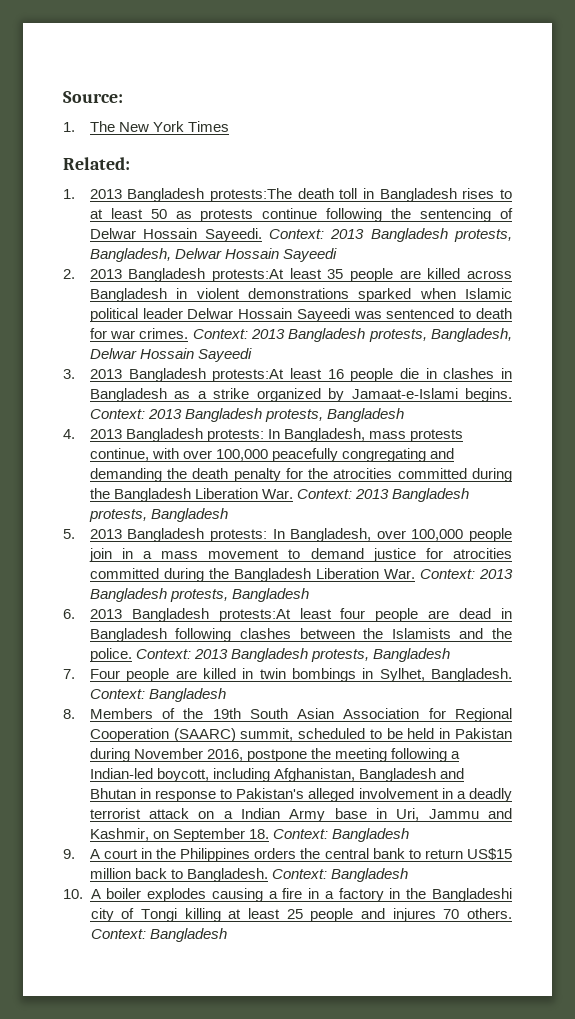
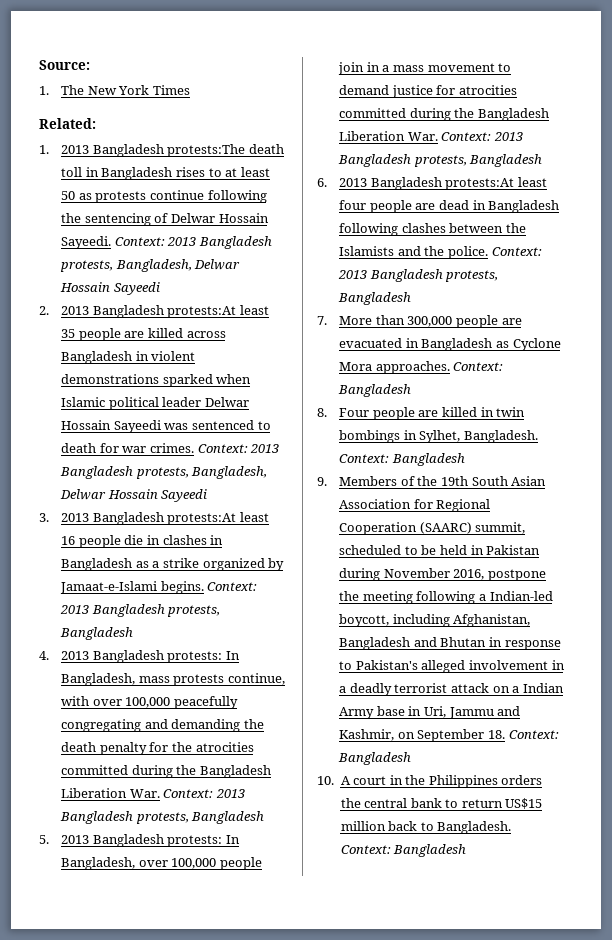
(75, 674) none -> [339,315,522,328] [339,338,561,351] [339,361,504,374] [338,384,412,397] [317,408,327,417] More than 300,000 people are evacuated in Bangladesh as Cyclone Mora approaches. Context: Bangladesh // 8.
[63,709,75,719] 8. -> [317,477,327,486] 9.
[63,849,75,859] 9. -> [317,776,334,785] 10.
[63,888,512,902] [90,908,512,922] [90,928,227,942] // 10. A boiler explodes causing a fire in a factory in the Bangladeshi city of Tongi killing at least 25 people and injures 70 others. Context: Bangladesh -> (467, 850) none

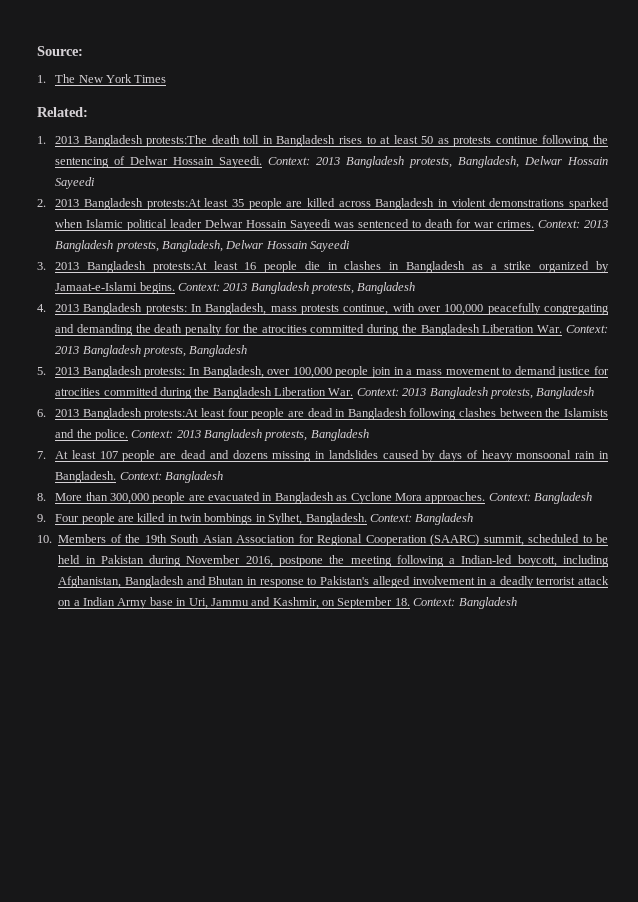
(327, 320) none -> [55,450,609,462] [55,471,223,483] [37,493,46,501] At least 107 people are dead and dozens missing in landslides caused by days of heavy monsoonal rain in Bangladesh. Context: Bangladesh // 8.
[317,408,327,417] 8. -> [37,514,46,522] 9.
[317,477,327,486] 9. -> [37,535,52,543] 10.
[317,775,543,788] [340,798,543,809] [340,821,512,834] [340,844,467,857] // 10. A court in the Philippines orders the central bank to return US$15 million back to Bangladesh. Context: Bangladesh -> (517, 603) none

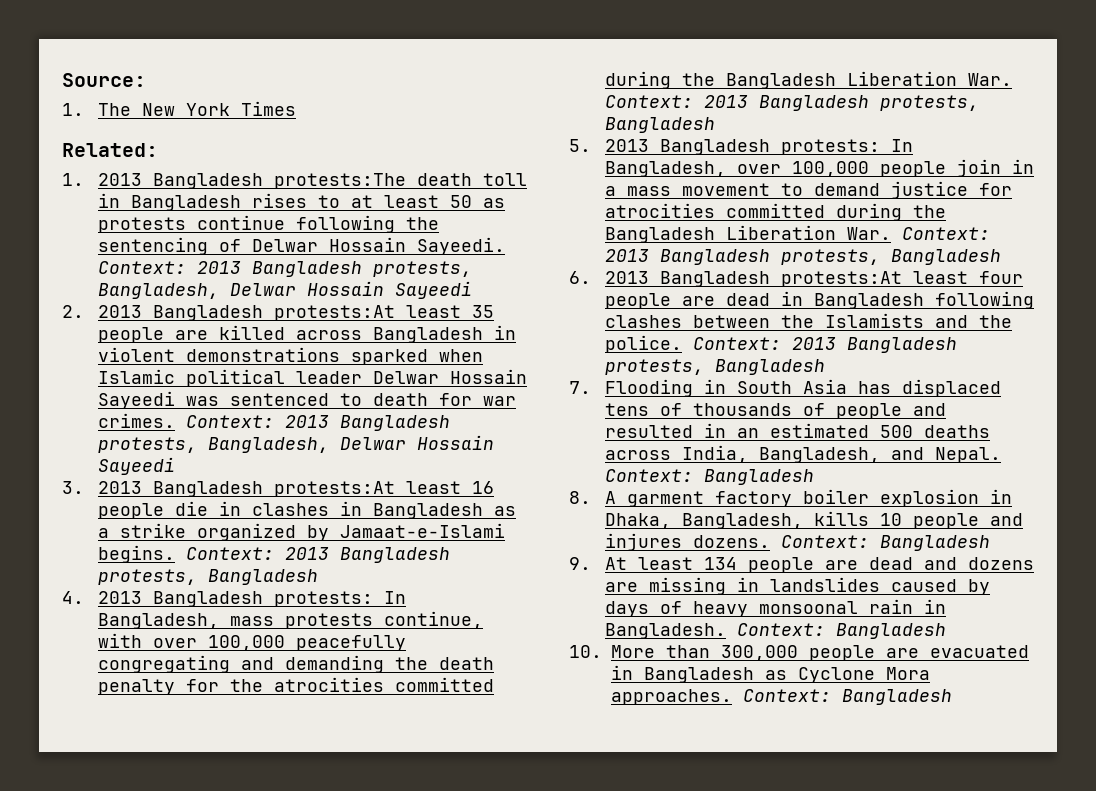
(46, 455) none -> [604,379,1001,397] [604,403,946,419] [604,423,990,438] [604,445,1001,463] [604,469,814,485] [569,489,1012,507] [604,511,1023,529] [604,533,990,551] [569,557,591,570] Flooding in South Asia has displaced tens of thousands of people and resulted in an estimated 500 deaths across India, Bangladesh, and Nepal. Context: Bangladesh // 8. A garment factory boiler explosion in Dhaka, Bangladesh, kills 10 people and injures dozens. Context: Bangladesh // 9.
[99,451,118,459] 107 -> [703,557,737,570] 134
(268, 454) none -> [604,582,638,592] are
[37,493,46,501] 8. -> [569,645,602,658] 10.
[37,513,474,525] [37,534,608,546] [58,555,610,567] [58,576,609,588] [58,597,517,609] // 9. Four people are killed in twin bombings in Sylhet, Bangladesh. Context: Bangladesh // 10. Members of the 19th South Asian Association for Regional Cooperation (SAARC) summit, scheduled to be held in Pakistan during November 2016, postpone the meeting following a Indian-led boycott, including Afghanistan, Bangladesh and Bhutan in response to Pakistan's alleged involvement in a deadly terrorist attack on a Indian Army base in Uri, Jammu and Kashmir, on September 18. Context: Bangladesh -> (952, 697) none

